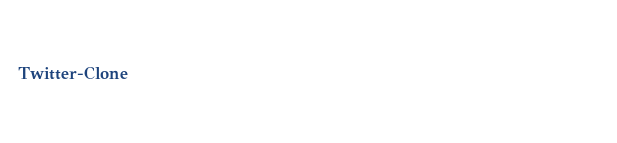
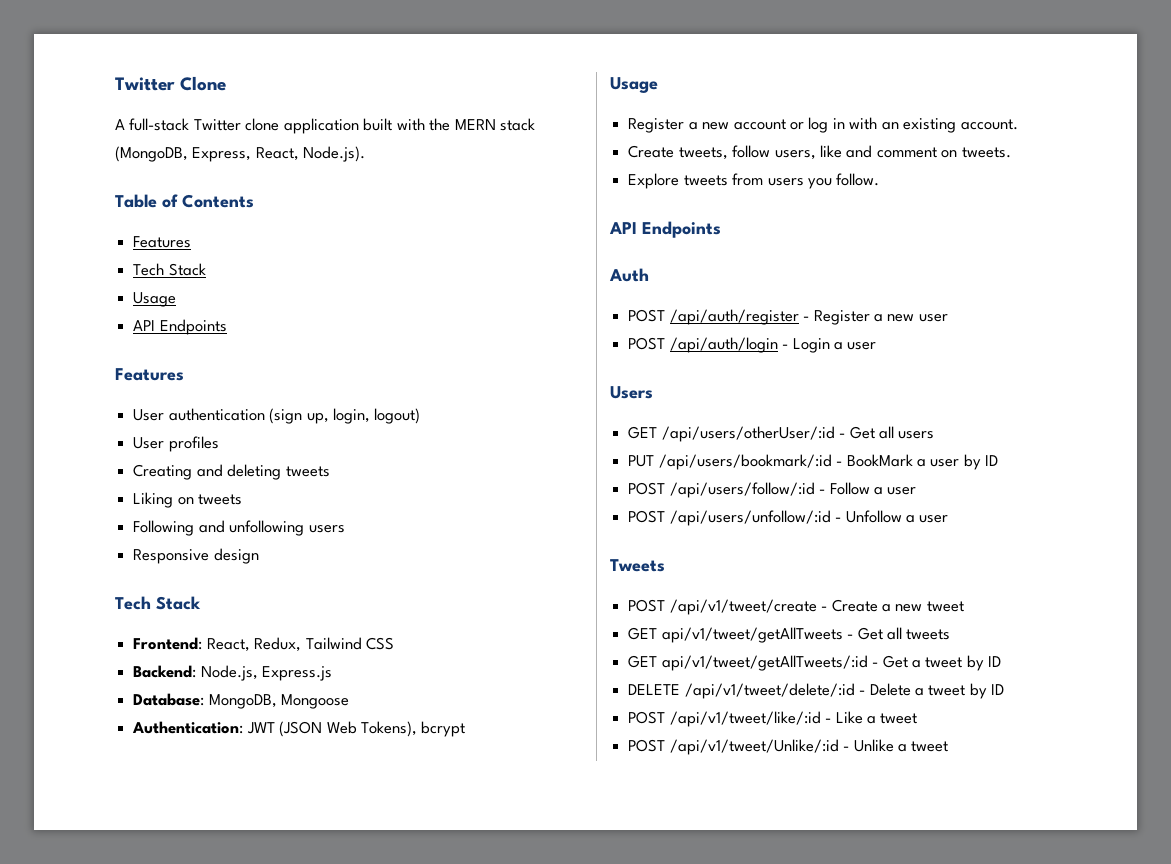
[18,66,128,80] Twitter-Clone -> [115,76,227,91] [115,118,536,134] [115,146,366,162] [115,194,254,208] [133,236,192,248] [133,263,206,276] [133,292,177,307] [133,319,227,335] [115,368,184,381] [133,408,421,424] [133,436,219,452] [133,464,330,480] [133,492,243,508] [133,520,345,536] [133,548,259,564] [115,596,201,610] [133,637,394,652] [133,665,333,681] [133,693,350,709] [132,721,466,737] [610,77,658,93] [628,117,1018,133] [628,145,1011,160] [628,173,880,189] [609,221,721,238] [609,268,649,282] [628,309,948,325] [628,337,877,353] [610,386,653,399] [628,426,935,442] [628,454,999,470] [628,482,917,498] [628,510,949,526] [610,559,665,572] [628,599,964,615] [628,627,951,643] [628,655,1002,671] [628,683,1005,699] [628,711,918,727] [628,739,949,755] Twitter Clone // A full-stack Twitter clone application built with the MERN stack (MongoDB, Express, React, Node.js). // Table of Contents // Features // Tech Stack // Usage // API Endpoints // Features // User authentication (sign up, login, logout) // User profiles // Creating and deleting tweets // Liking on tweets // Following and unfollowing users // Responsive design // Tech Stack // Frontend: React, Redux, Tailwind CSS // Backend: Node.js, Express.js // Database: MongoDB, Mongoose // Authentication: JWT (JSON Web Tokens), bcrypt // Usage // Register a new account or log in with an existing account. // Create tweets, follow users, like and comment on tweets. // Explore tweets from users you follow. // API Endpoints // Auth // POST /api/auth/register - Register a new user // POST /api/auth/login - Login a user // Users // GET /api/users/otherUser/:id - Get all users // PUT /api/users/bookmark/:id - BookMark a user by ID // POST /api/users/follow/:id - Follow a user // POST /api/users/unfollow/:id - Unfollow a user // Tweets // POST /api/v1/tweet/create - Create a new tweet // GET api/v1/tweet/getAllTweets - Get all tweets // GET api/v1/tweet/getAllTweets/:id - Get a tweet by ID // DELETE /api/v1/tweet/delete/:id - Delete a tweet by ID // POST /api/v1/tweet/like/:id - Like a tweet // POST /api/v1/tweet/Unlike/:id - Unlike a tweet

